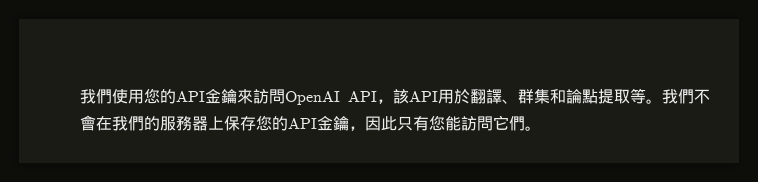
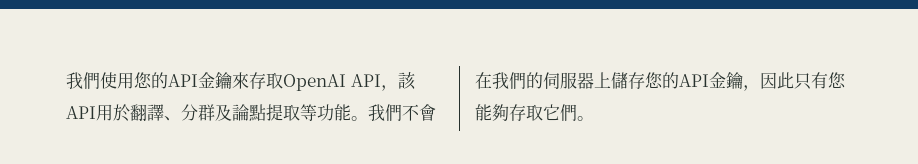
[253,89,285,104] 訪問 -> [249,72,283,89] 存取
[518,89,566,104] 群集和 -> [181,104,232,121] 分群及
(646, 96) none -> [317,104,351,121] 功能
[160,116,240,131] 服務器上保 -> [543,72,628,89] 伺服器上儲
[461,116,493,131] 訪問 -> [492,104,543,121] 夠存取

